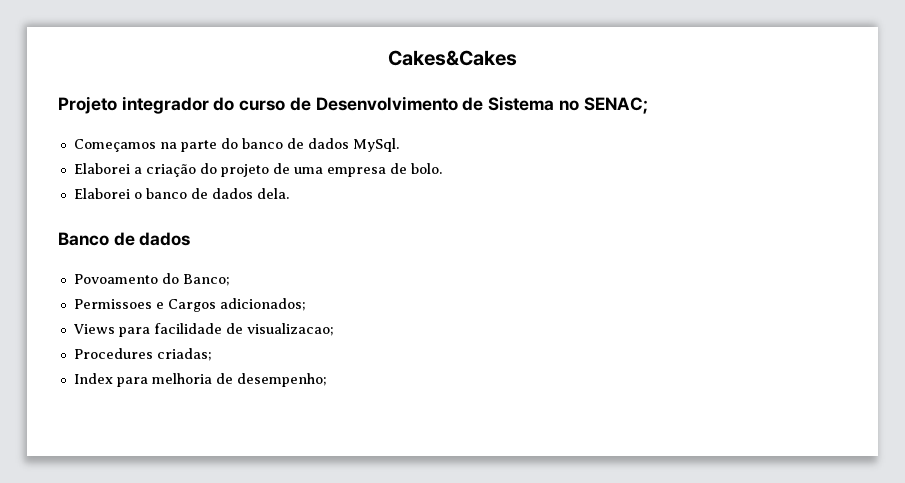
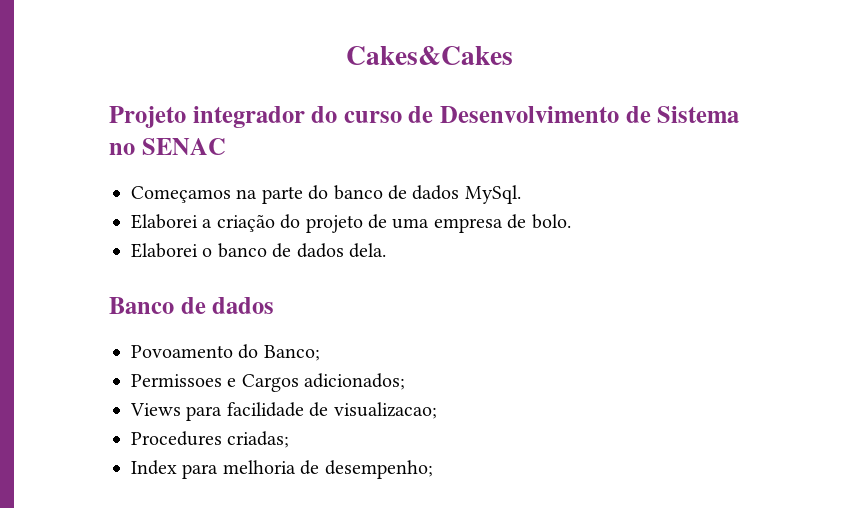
[583,97,648,114] SENAC; -> [141,138,226,155] SENAC

